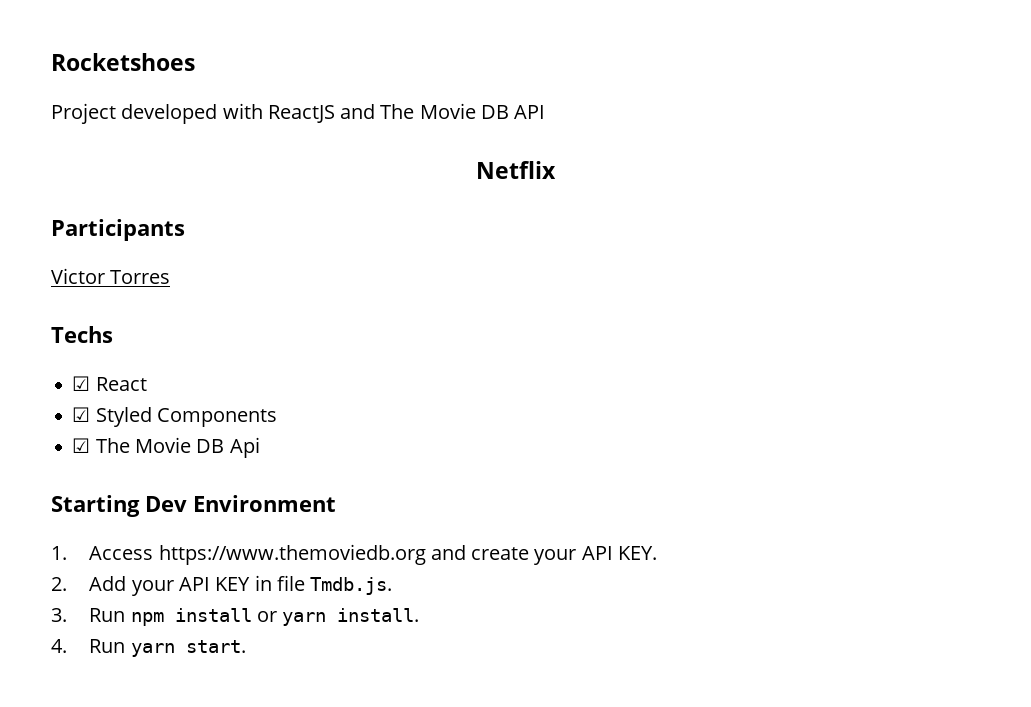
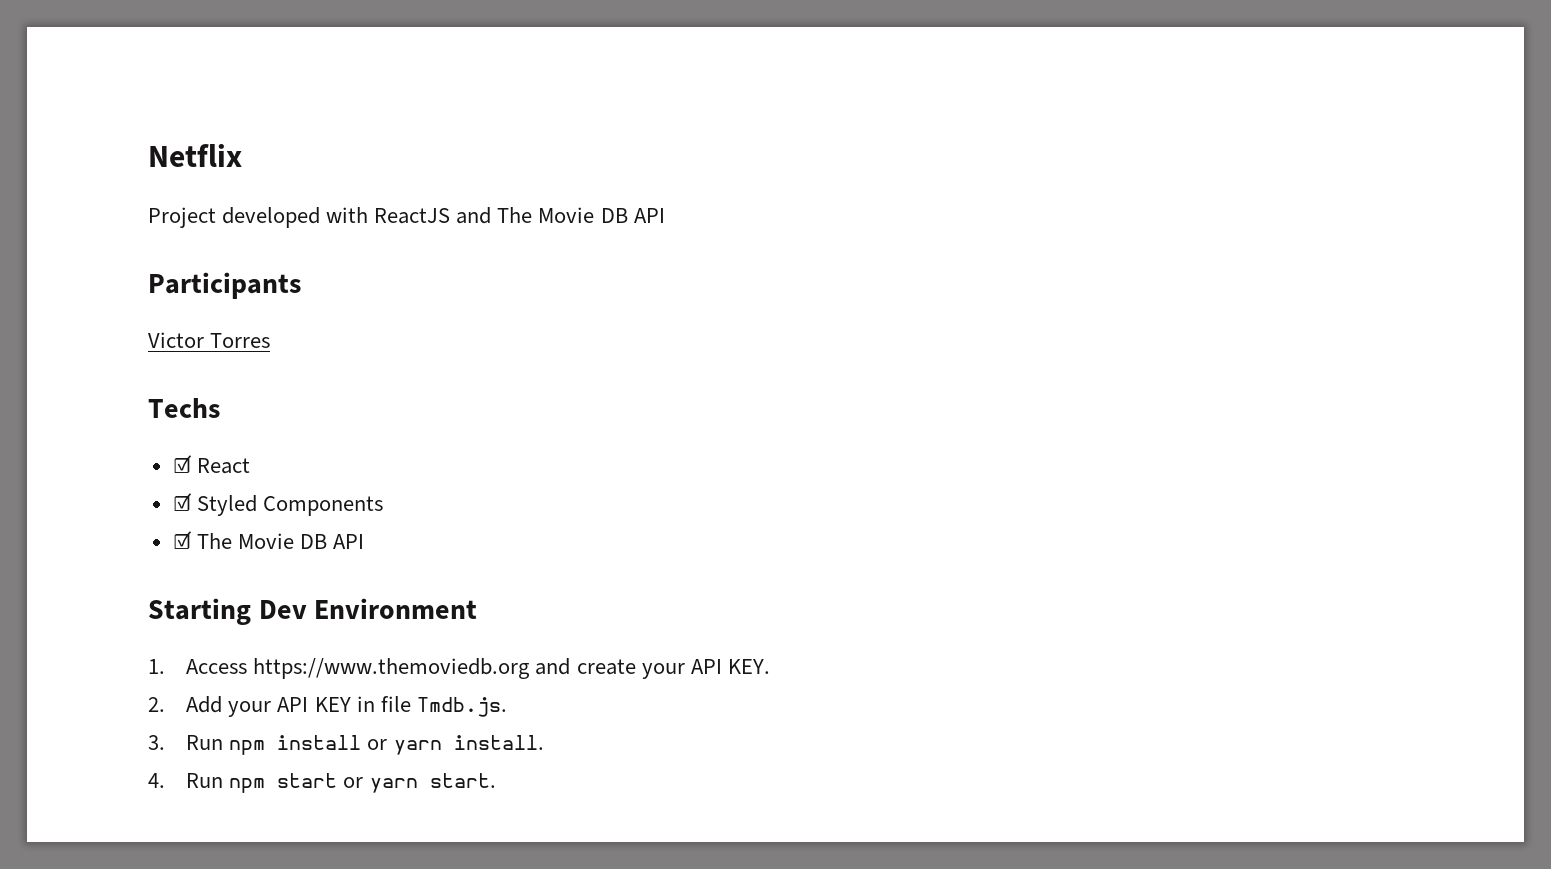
[51,53,195,71] Rocketshoes -> [148,144,242,167] Netflix
[476,161,556,179] // Netflix -> (665, 215) none
[229,437,260,458] Api -> [333,534,365,549] API
(126, 646) none -> [229,773,364,793] npm start or

